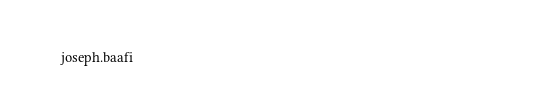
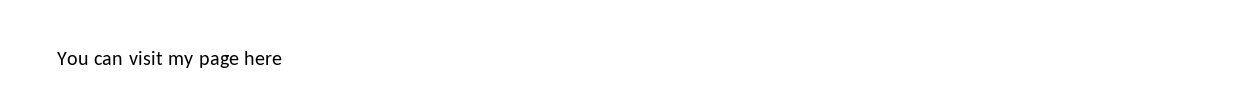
[60,52,133,66] joseph.baafi -> [57,51,282,68] You can visit my page here

